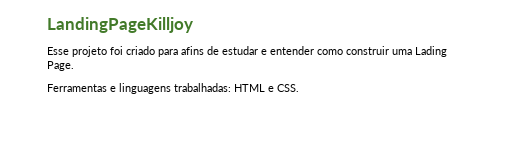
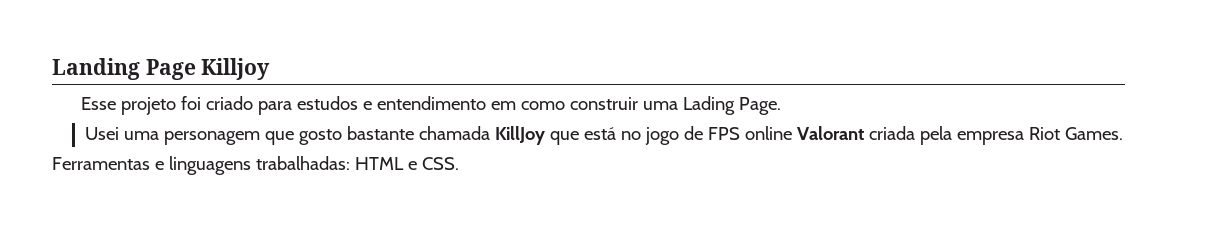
[47,17,193,33] LandingPageKilljoy -> [52,58,271,80] Landing Page Killjoy
[181,46,314,55] afins de estudar e entender -> [297,96,517,110] estudos e entendimento em
(74, 66) none -> [84,126,1123,145] // Usei uma personagem que gosto bastante chamada KillJoy que está no jogo de FPS online Valorant criada pela empresa Riot Games.

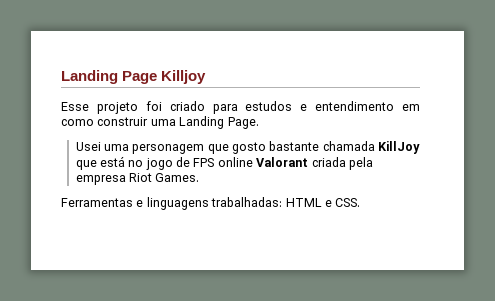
[683,96,736,115] Lading -> [179,116,225,129] Landing

